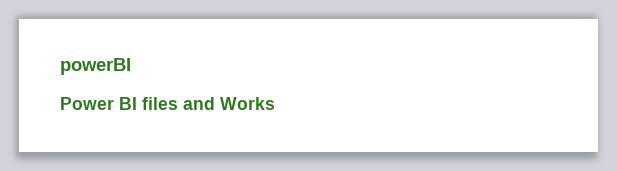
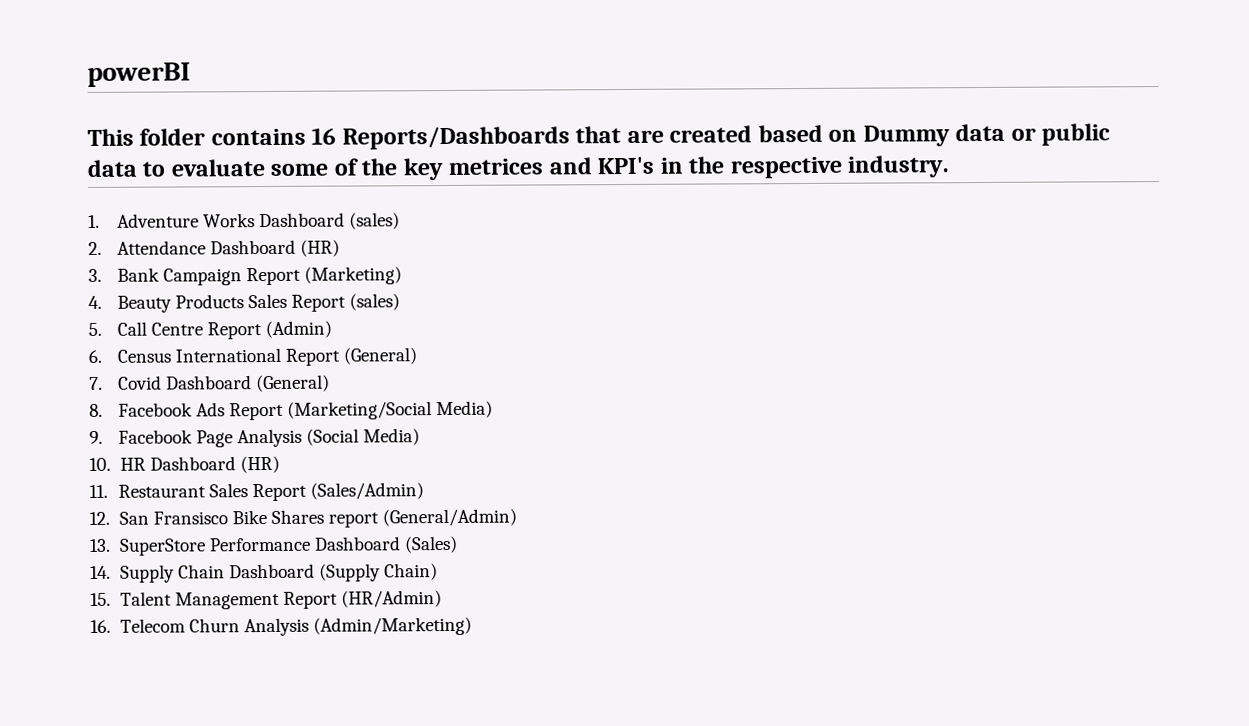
[60,97,275,110] Power BI files and Works -> [87,123,1111,150] [87,155,950,181] [88,212,401,230] [88,239,340,257] [88,266,403,286] [88,293,401,313] [88,320,333,340] [88,347,419,366] [89,374,330,393] [89,400,494,421] [89,428,421,448] [89,455,280,474] [89,482,425,502] [89,508,518,528] [89,535,458,556] [90,563,439,583] [90,590,442,610] [90,616,472,637] This folder contains 16 Reports/Dashboards that are created based on Dummy data or public data to evaluate some of the key metrices and KPI's in the respective industry. // 1. Adventure Works Dashboard (sales) // 2. Attendance Dashboard (HR) // 3. Bank Campaign Report (Marketing) // 4. Beauty Products Sales Report (sales) // 5. Call Centre Report (Admin) // 6. Census International Report (General) // 7. Covid Dashboard (General) // 8. Facebook Ads Report (Marketing/Social Media) // 9. Facebook Page Analysis (Social Media) // 10. HR Dashboard (HR) // 11. Restaurant Sales Report (Sales/Admin) // 12. San Fransisco Bike Shares report (General/Admin) // 13. SuperStore Performance Dashboard (Sales) // 14. Supply Chain Dashboard (Supply Chain) // 15. Talent Management Report (HR/Admin) // 16. Telecom Churn Analysis (Admin/Marketing)

